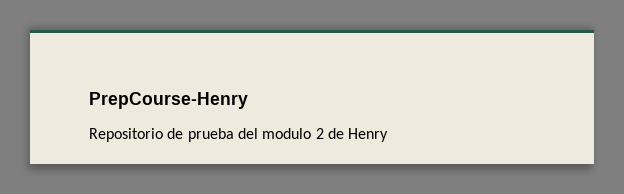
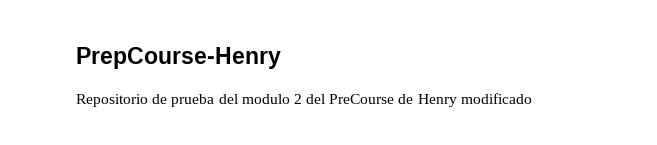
(324, 133) none -> [306,94,395,104] del PreCourse
(389, 135) none -> [460,93,532,104] modificado

